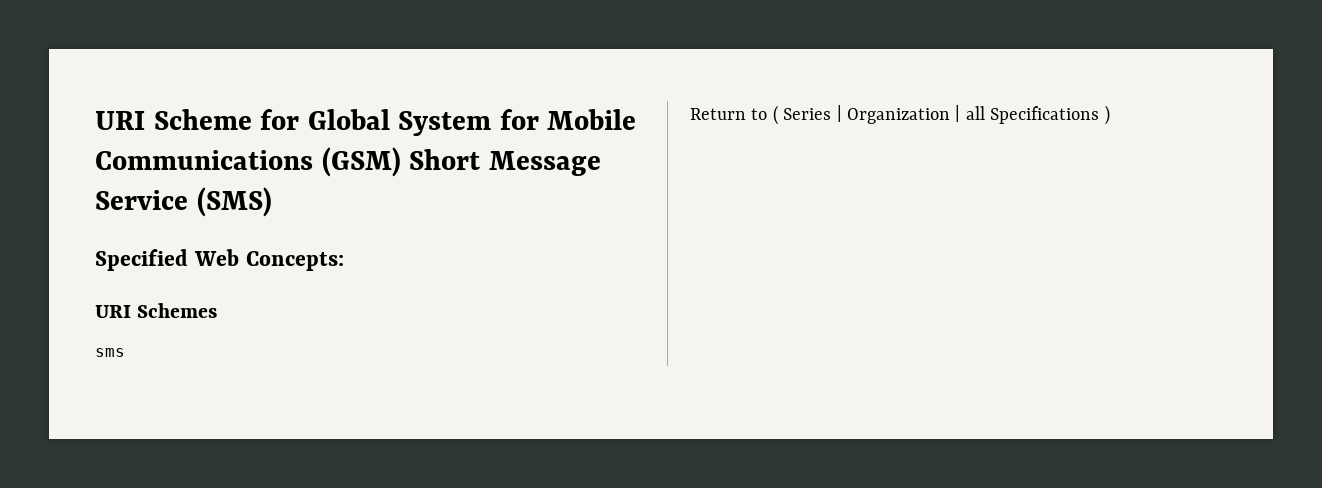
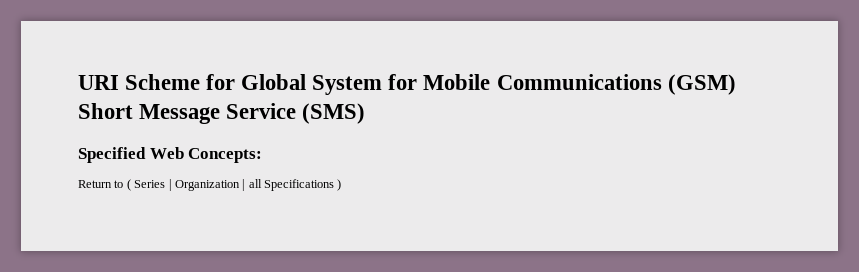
[95,303,218,318] [95,348,125,357] // URI Schemes // sms -> (263, 155) none

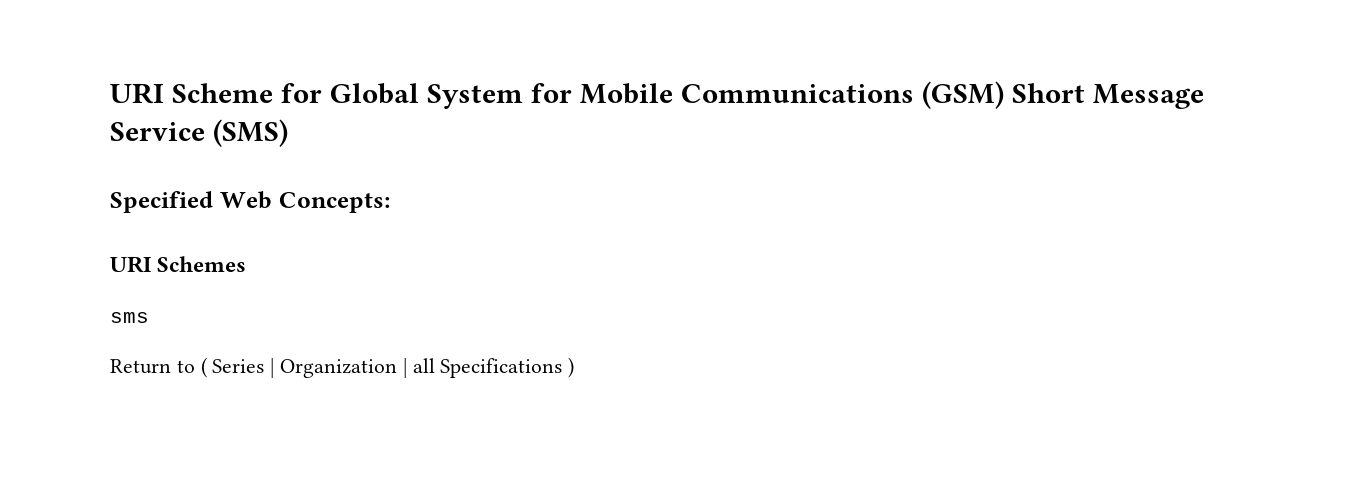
(263, 155) none -> [110,256,247,273] [110,312,149,323] // URI Schemes // sms

